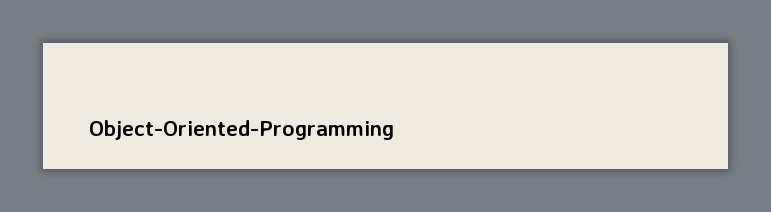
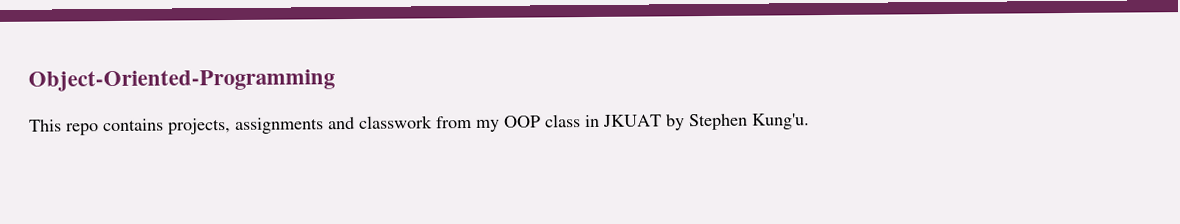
(394, 130) none -> [29,113,810,136] // This repo contains projects, assignments and classwork from my OOP class in JKUAT by Stephen Kung'u.

